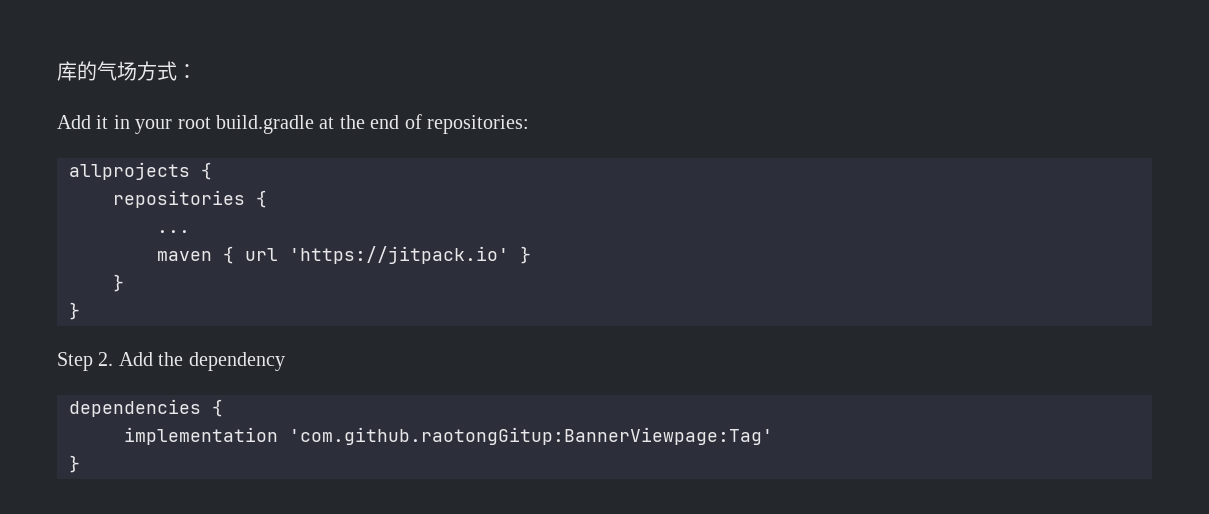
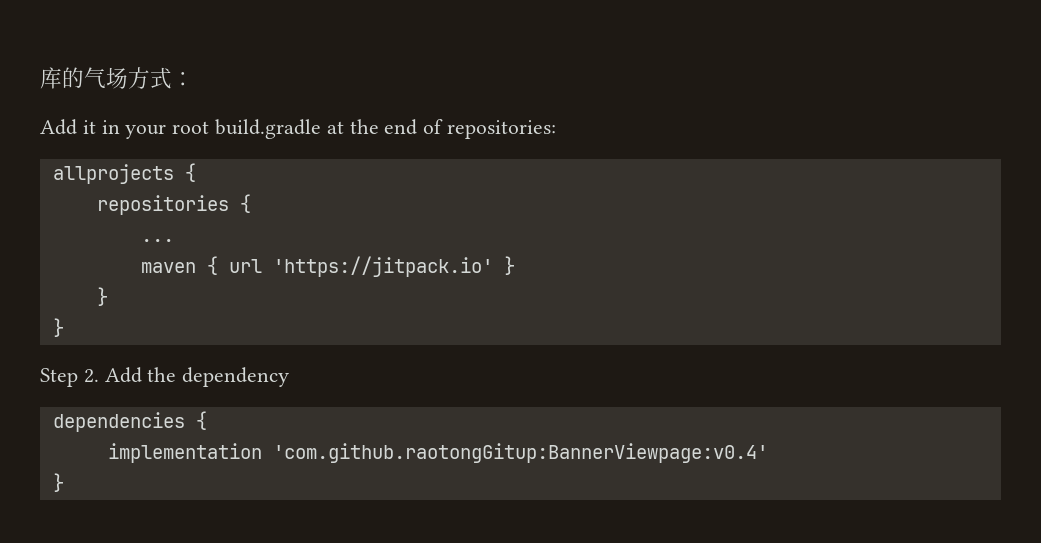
[289,427,773,445] 'com.github.raotongGitup:BannerViewpage:Tag' -> [272,443,768,463] 'com.github.raotongGitup:BannerViewpage:v0.4'

